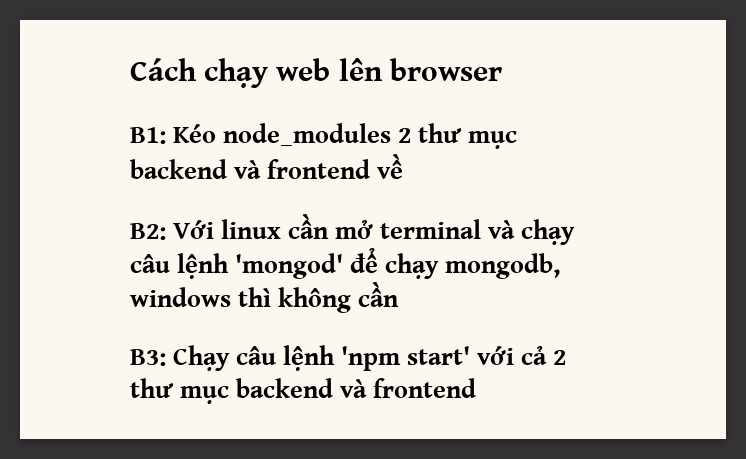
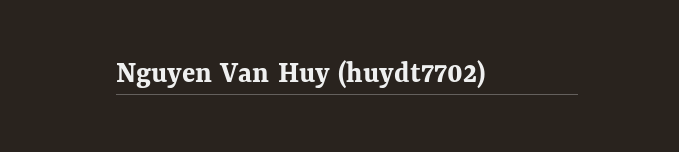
[130,58,502,88] [130,123,518,149] [130,153,404,179] [130,213,576,245] [130,247,561,279] [130,281,400,313] [130,345,567,371] [130,378,477,404] Cách chạy web lên browser // B1: Kéo node_modules 2 thư mục backend và frontend về // B2: Với linux cần mở terminal và chạy câu lệnh 'mongod' để chạy mongodb, windows thì không cần // B3: Chạy câu lệnh 'npm start' với cả 2 thư mục backend và frontend -> [116,60,486,89] Nguyen Van Huy (huydt7702)

